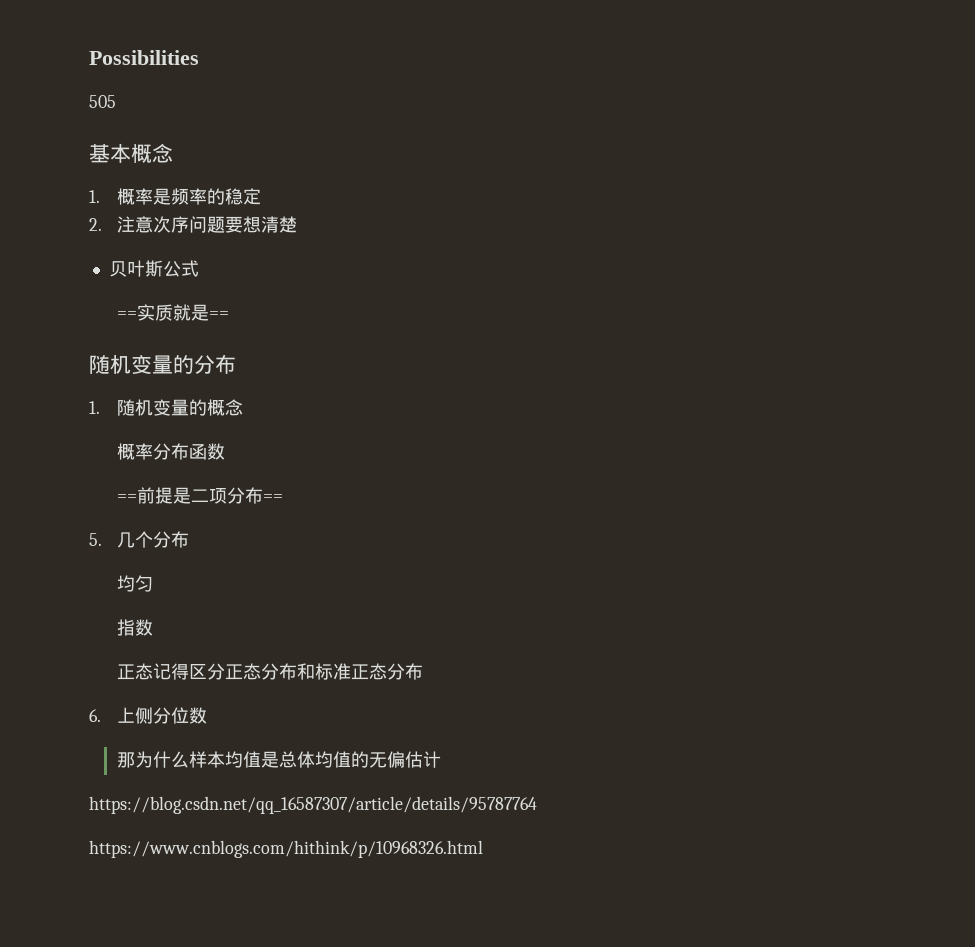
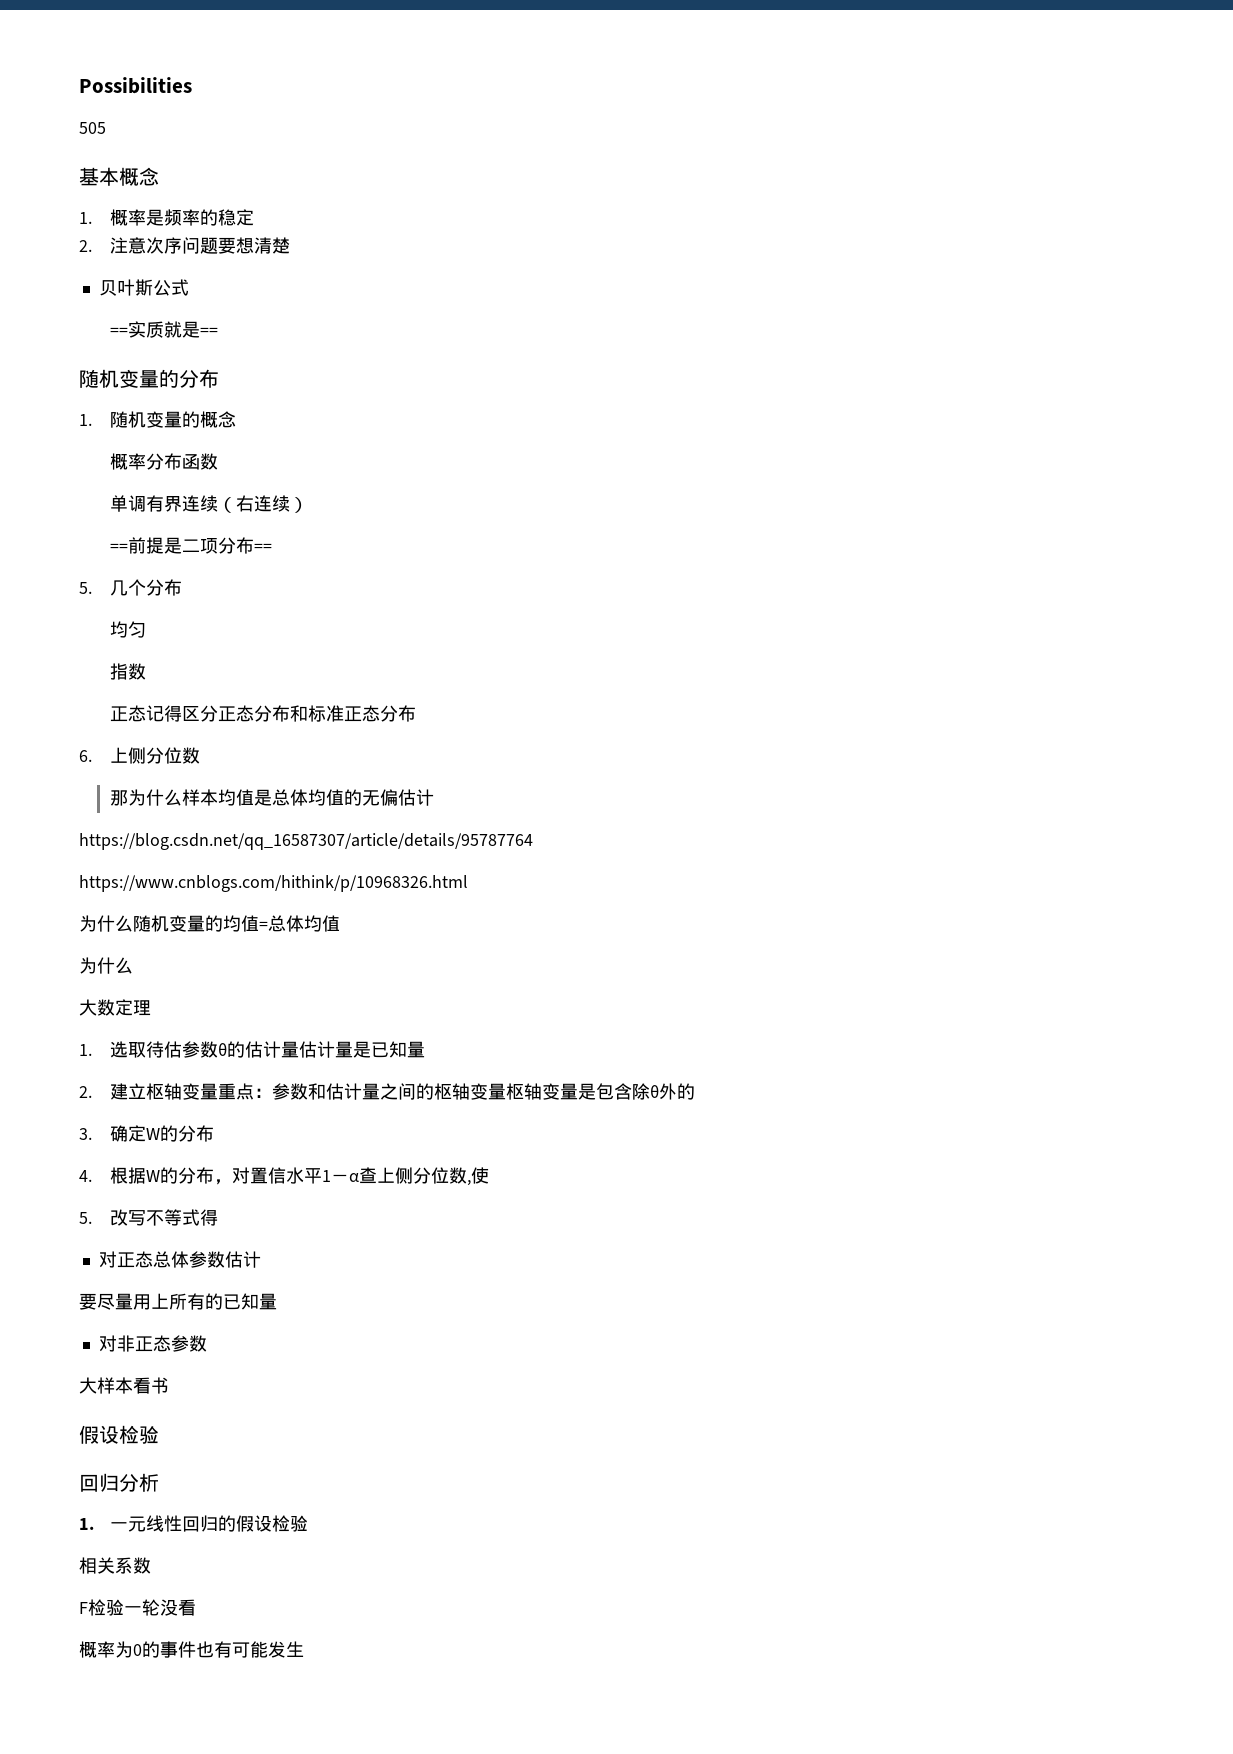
(226, 451) none -> [109,495,308,513] // 单调有界连续（右连续）
(483, 849) none -> [79,915,340,932] [79,957,133,974] [79,999,151,1016] [79,1041,425,1058] [79,1083,695,1100] [79,1125,214,1142] [79,1167,489,1186] [79,1209,218,1226] [98,1251,261,1268] [79,1293,277,1310] [98,1335,207,1352] [79,1377,169,1394] [79,1425,159,1444] [79,1473,159,1492] [79,1515,308,1532] [79,1557,151,1574] [79,1599,196,1616] [79,1641,304,1658] // 为什么随机变量的均值=总体均值 // 为什么 // 大数定理 // 1.选取待估参数θ的估计量估计量是已知量 // 2.建立枢轴变量重点：参数和估计量之间的枢轴变量枢轴变量是包含除θ外的 // 3.确定W的分布 // 4.根据W的分布，对置信水平1－α查上侧分位数,使 // 5.改写不等式得 // 对正态总体参数估计 // 要尽量用上所有的已知量 // 对非正态参数 // 大样本看书 // 假设检验 // 回归分析 // 1.一元线性回归的假设检验 // 相关系数 // F检验一轮没看 // 概率为0的事件也有可能发生

